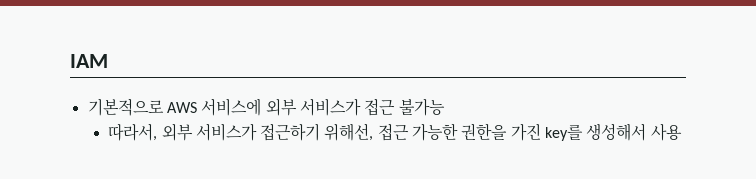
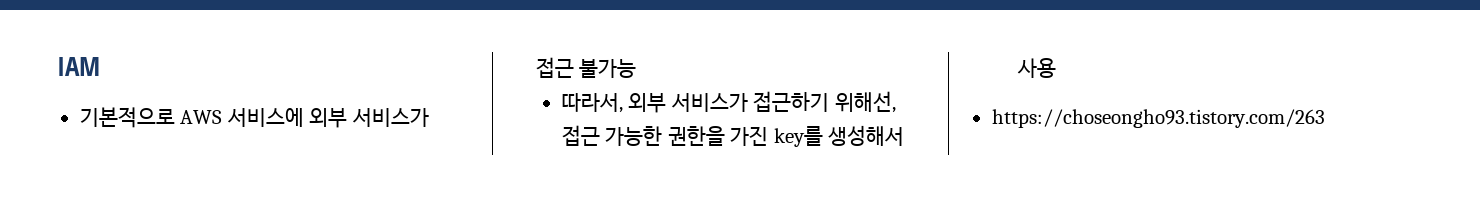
(682, 132) none -> [991,109,1325,128] // https://choseongho93.tistory.com/263

